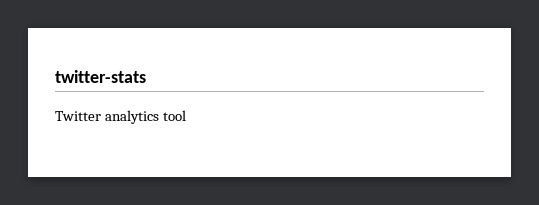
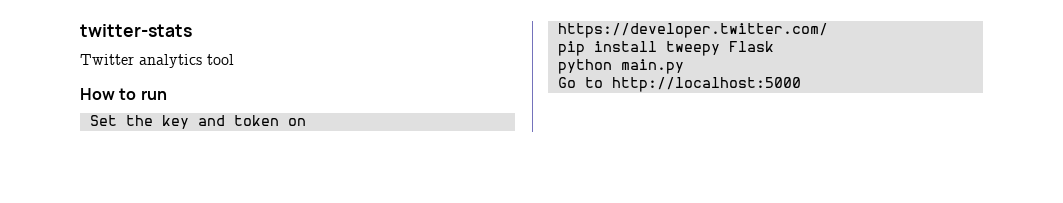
(186, 115) none -> [80,88,167,100] [89,115,306,129] [557,23,828,38] [557,41,774,56] [557,59,684,74] [557,77,801,92] // How to run // Set the key and token on https://developer.twitter.com/ // pip install tweepy Flask // python main.py // Go to http://localhost:5000

